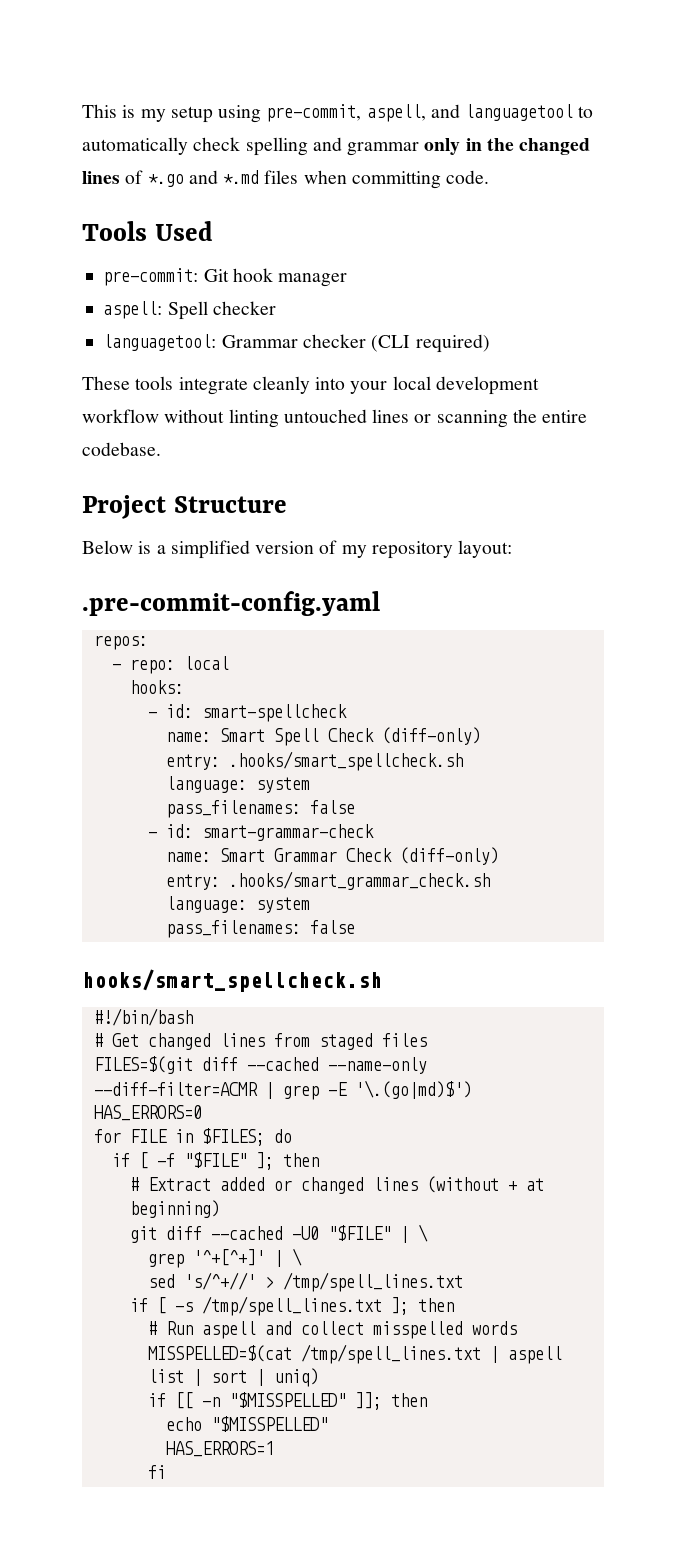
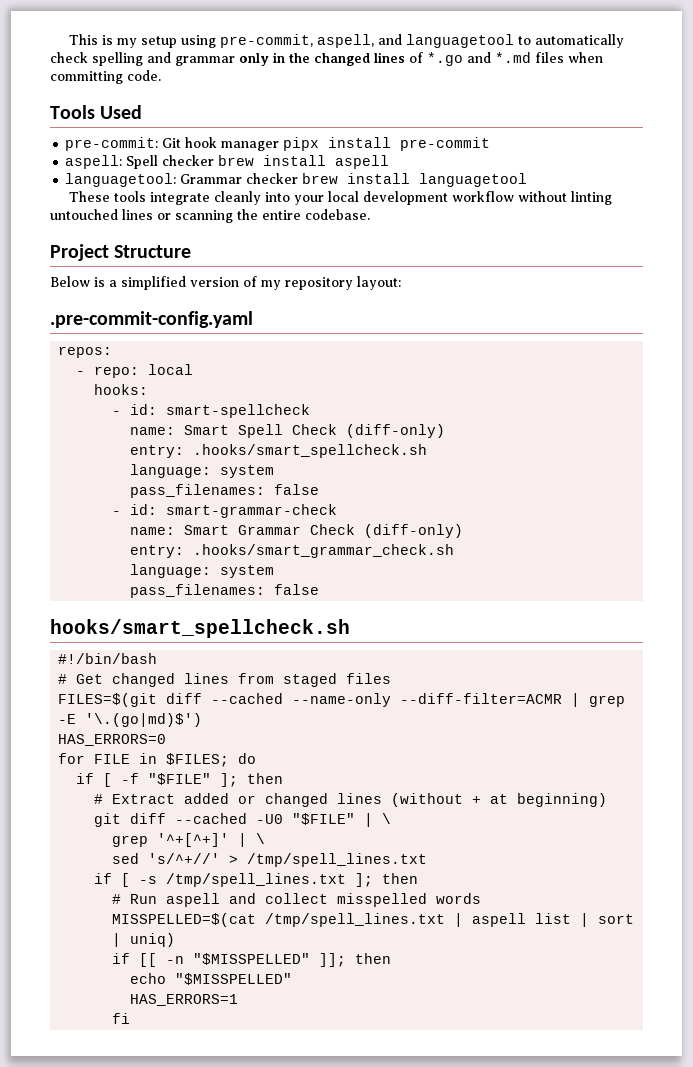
(348, 280) none -> [283,137,491,151] pipx install pre-commit
(276, 308) none -> [218,155,390,169] brew install aspell
[371,334,490,353] (CLI required) -> [302,173,528,187] brew install languagetool

